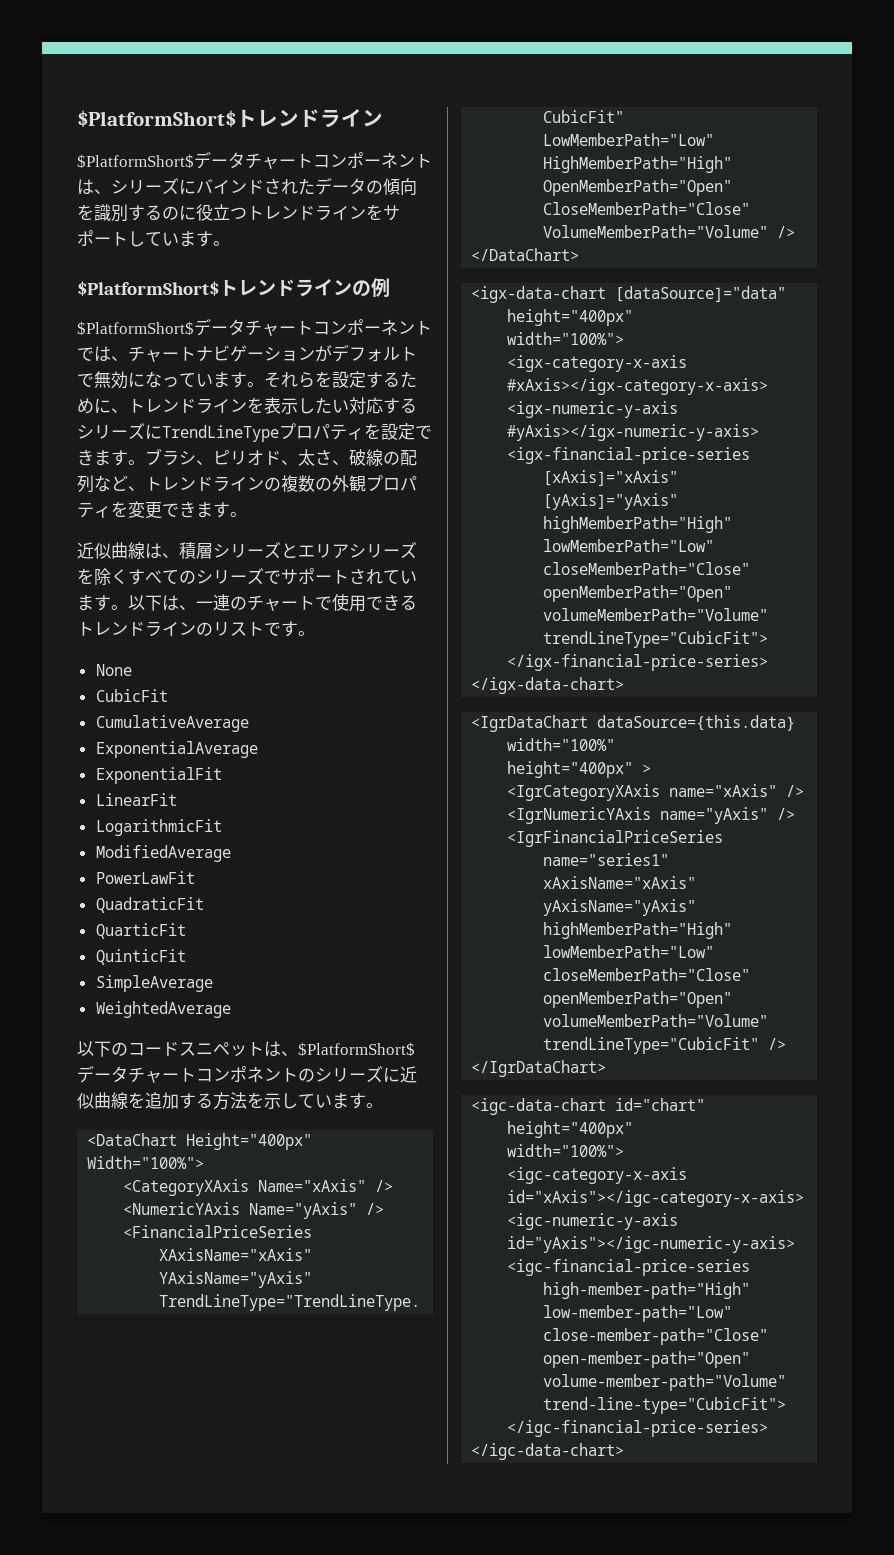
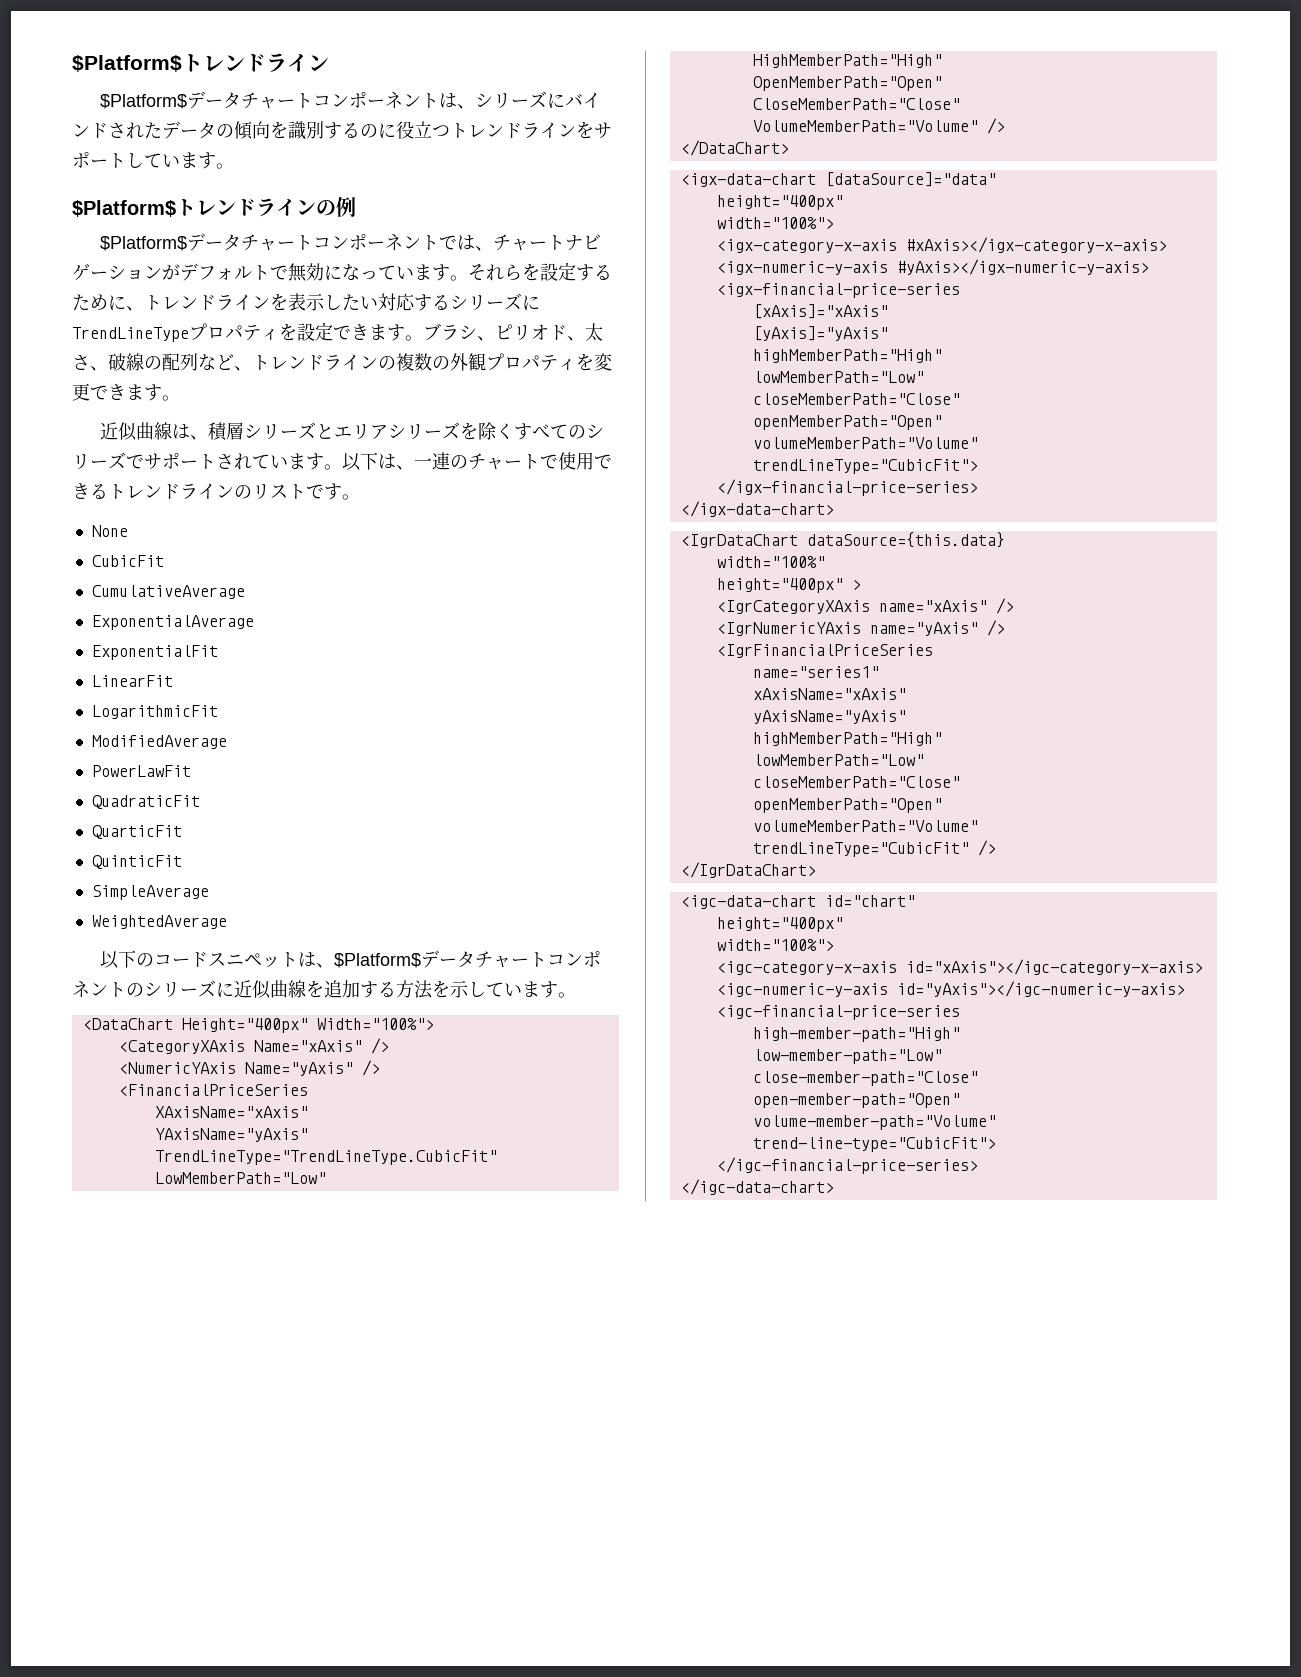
[77,110,236,127] $PlatformShort$ -> [72,55,182,72] $Platform$
[77,154,194,168] $PlatformShort$ -> [100,94,188,109] $Platform$
[77,281,219,296] $PlatformShort$ -> [72,200,176,217] $Platform$
[77,321,194,335] $PlatformShort$ -> [100,236,188,251] $Platform$
[298,1042,415,1056] $PlatformShort$ -> [334,953,422,968] $Platform$

